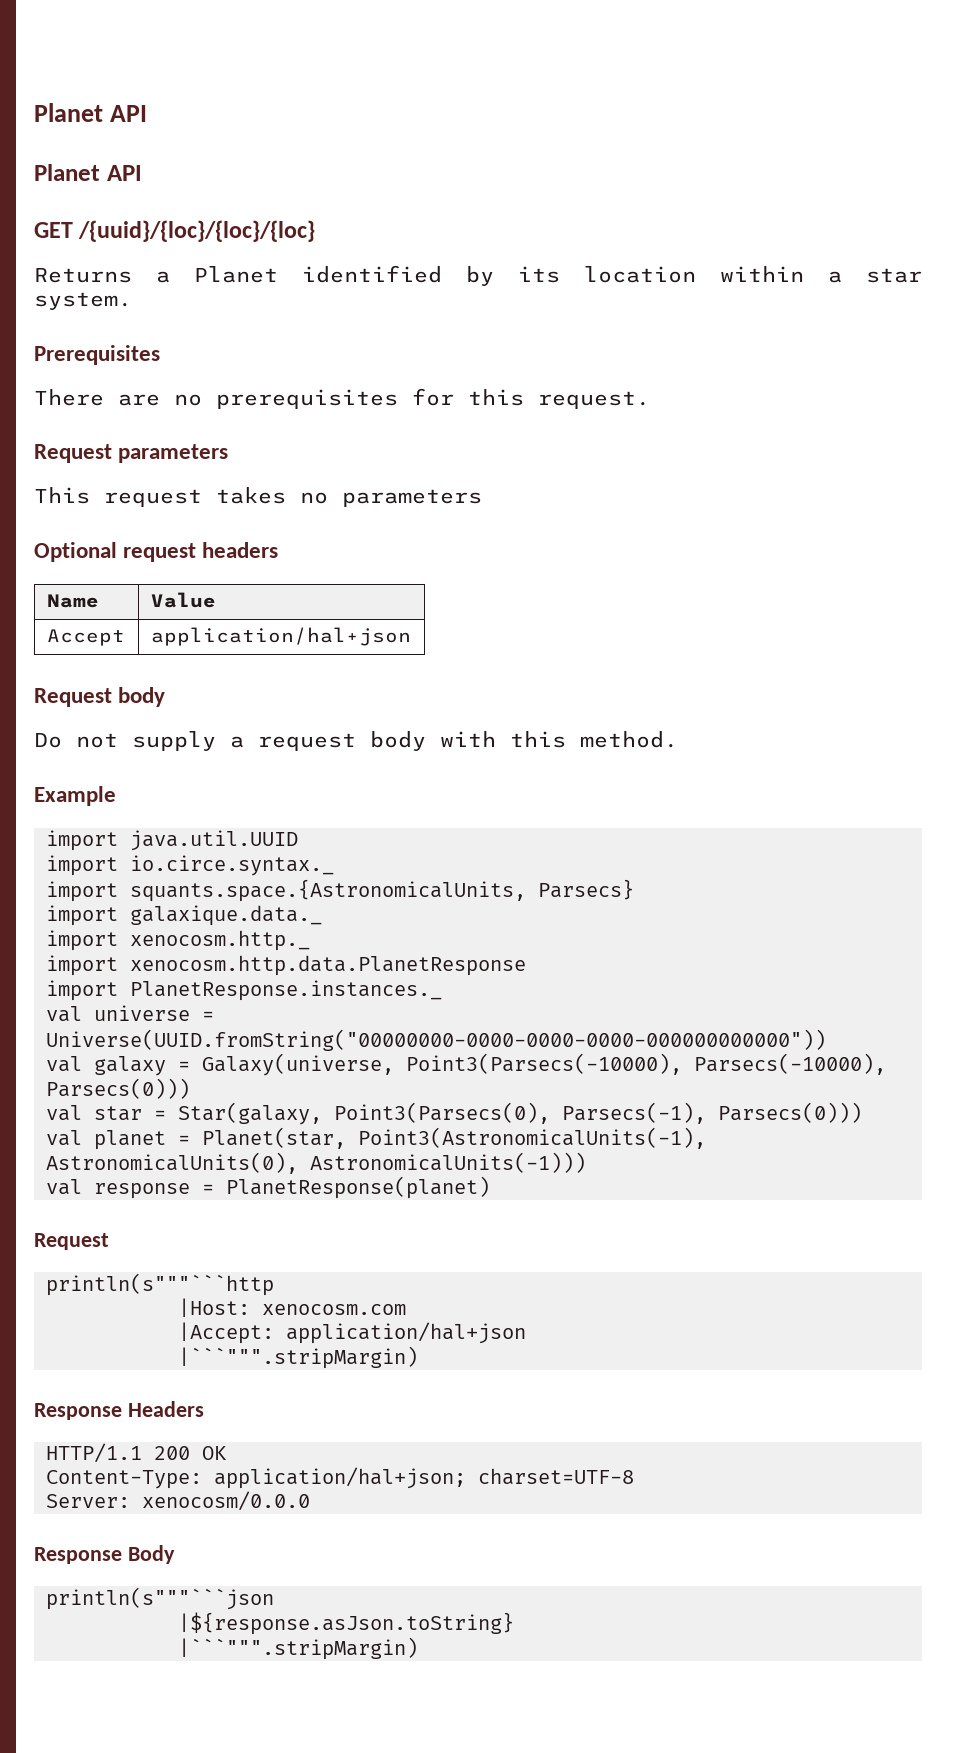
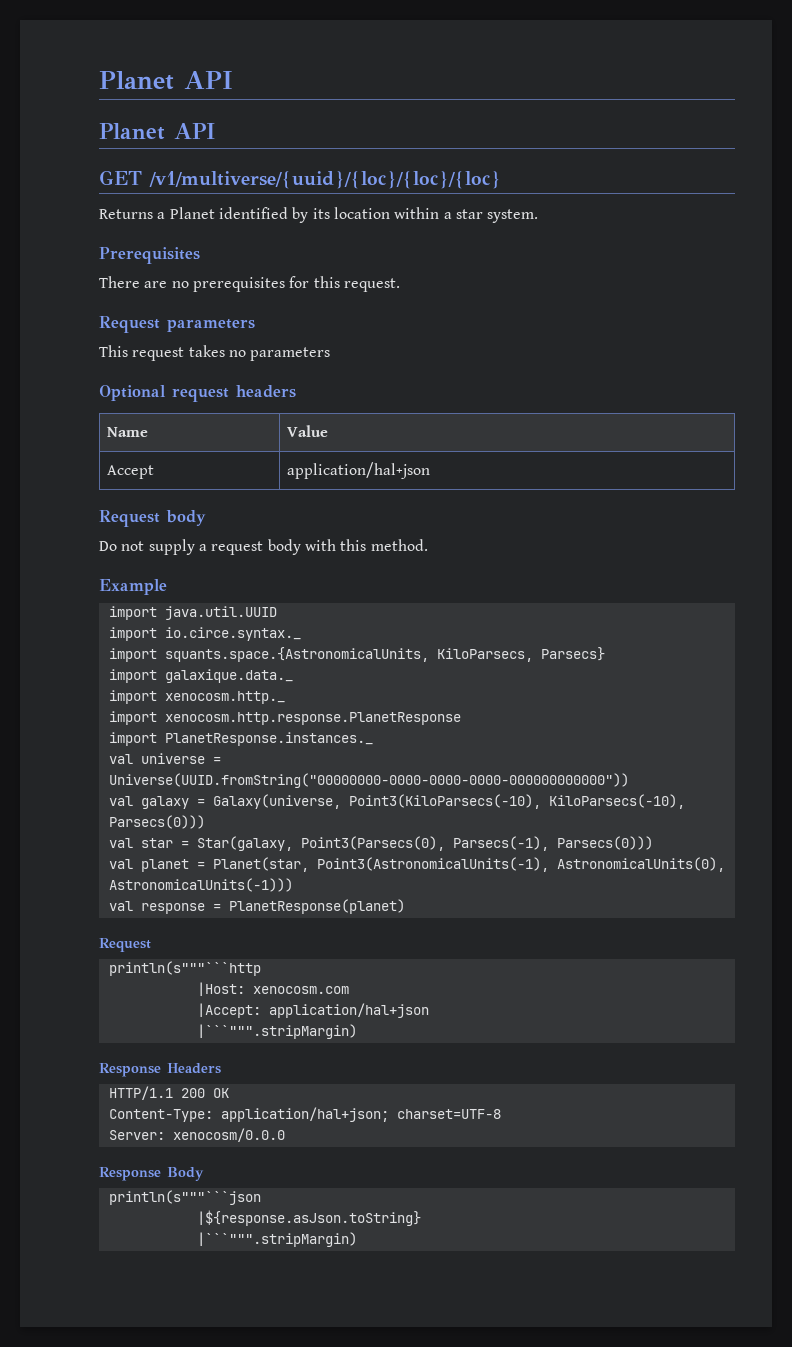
[78,220,316,242] /{uuid}/{loc}/{loc}/{loc} -> [149,171,501,189] /v1/multiverse/{uuid}/{loc}/{loc}/{loc}
(526, 890) none -> [436,648,533,662] KiloParsecs,
[130,955,526,976] xenocosm.http.data.PlanetResponse -> [164,712,461,725] xenocosm.http.response.PlanetResponse
[406,1053,886,1075] Point3(Parsecs(-10000), Parsecs(-10000), -> [348,794,685,809] Point3(KiloParsecs(-10), KiloParsecs(-10),

